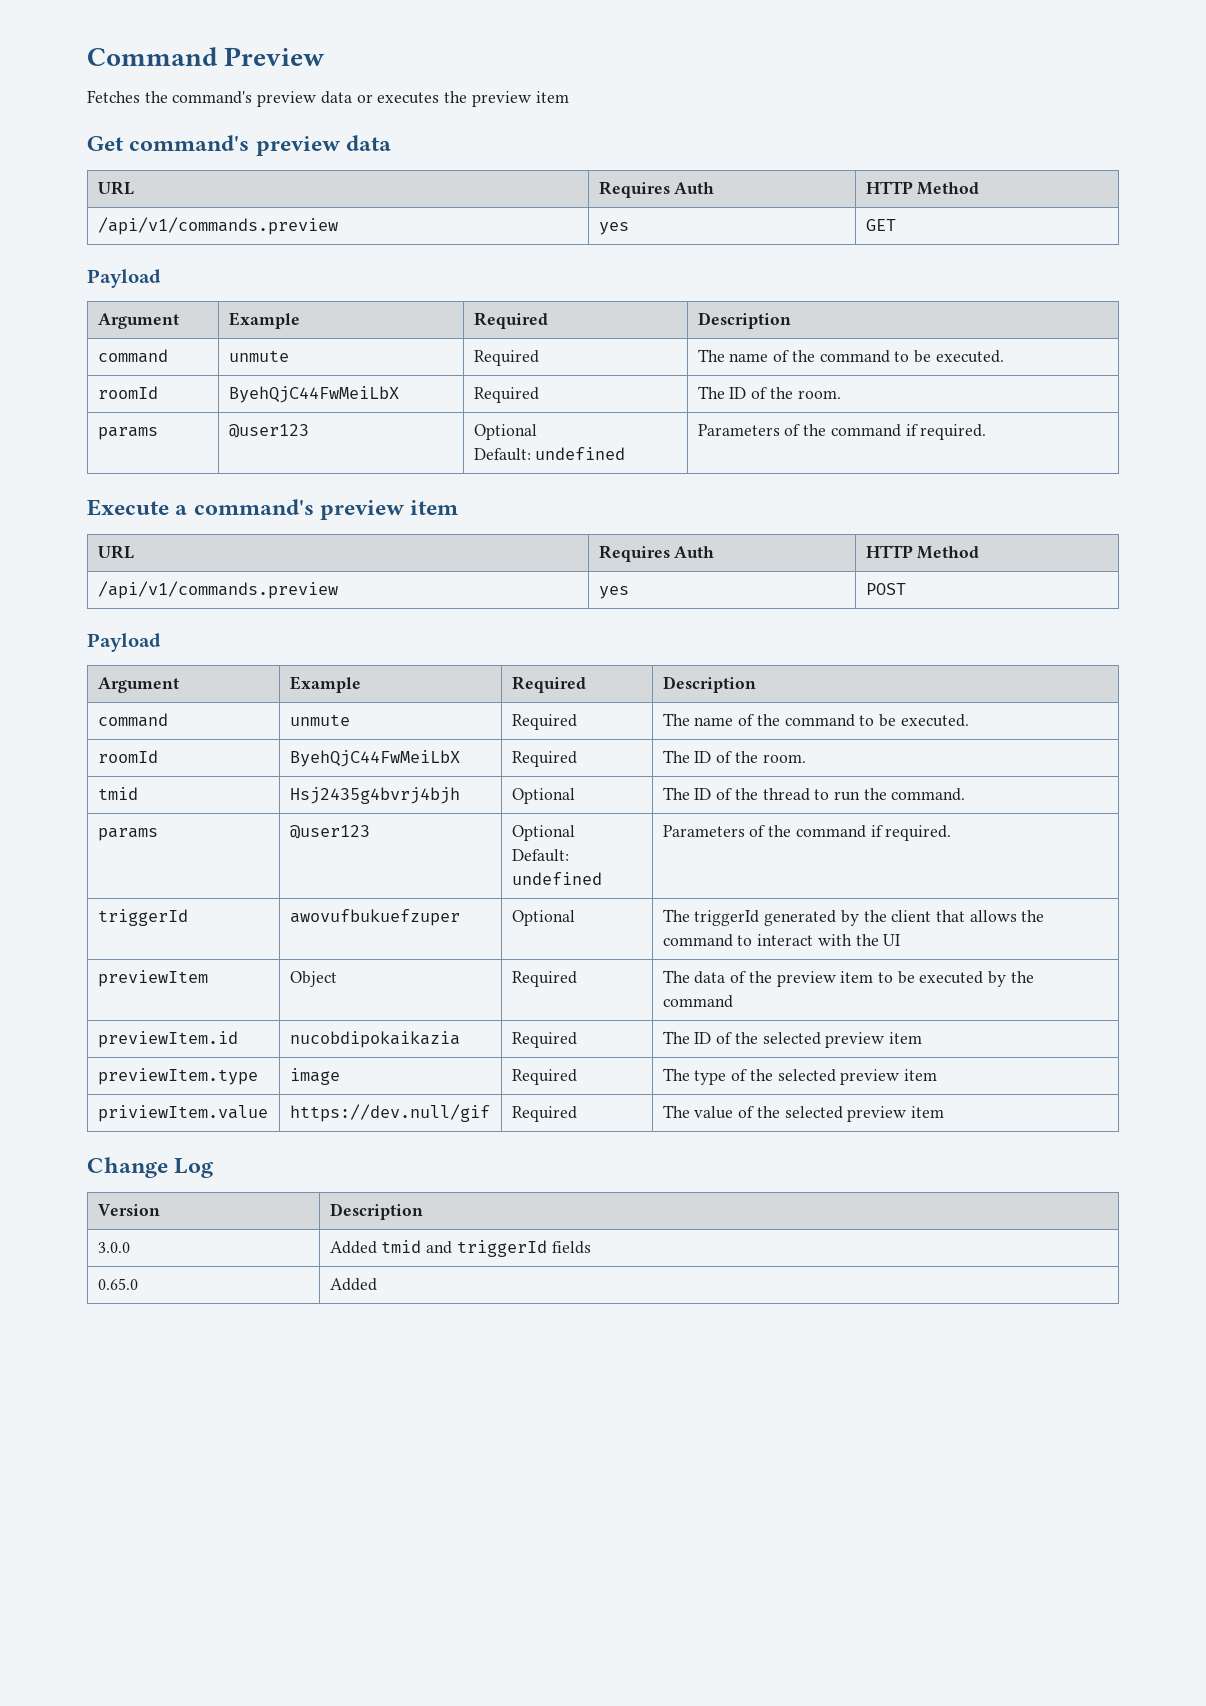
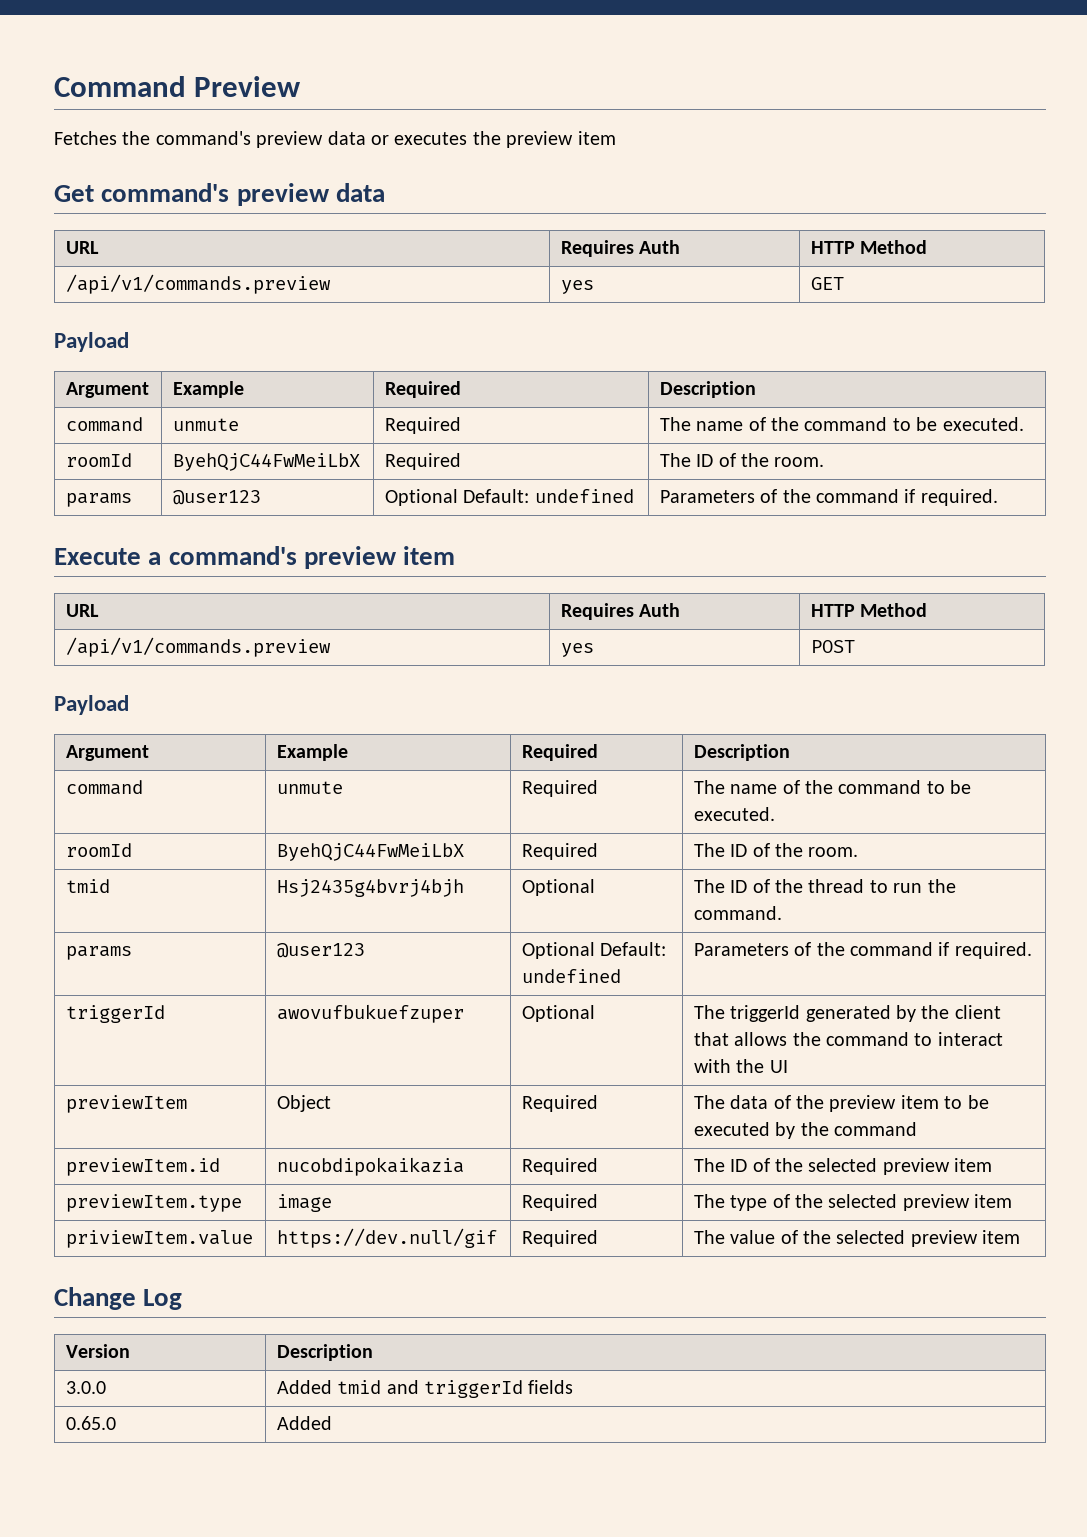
(537, 432) // -> (458, 497) none
(575, 833) // -> (595, 950) none

